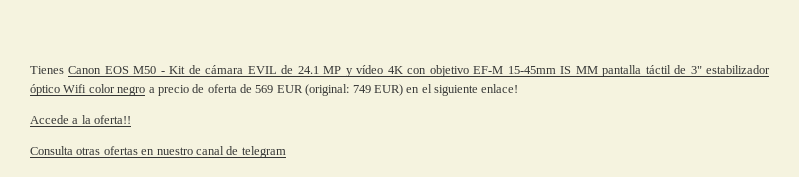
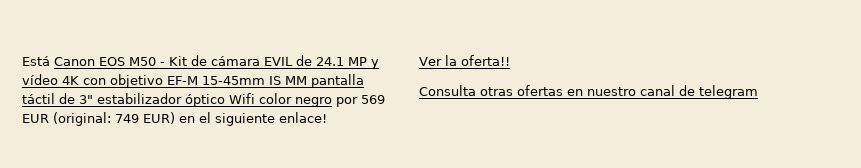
[30,66,64,74] Tienes -> [22,56,50,66] Está
[148,84,252,96] a precio de oferta de -> [336,97,358,107] por
[30,115,79,124] Accede a -> [419,57,442,66] Ver

